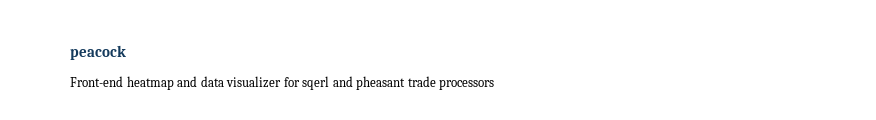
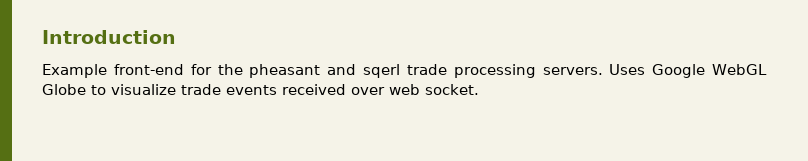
[70,45,126,60] [70,76,495,90] peacock // Front-end heatmap and data visualizer for sqerl and pheasant trade processors -> [42,30,176,44] [42,64,768,78] [42,84,479,95] Introduction // Example front-end for the pheasant and sqerl trade processing servers. Uses Google WebGL Globe to visualize trade events received over web socket.

